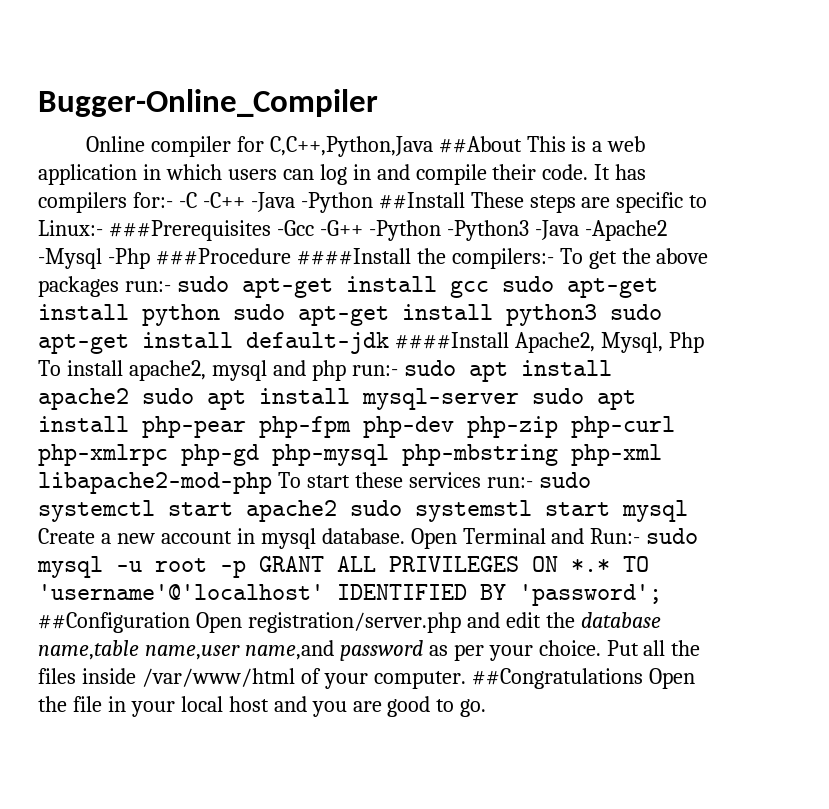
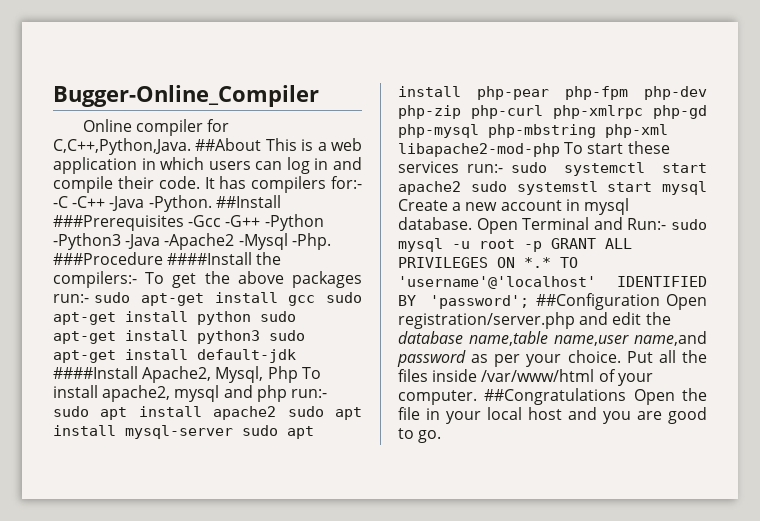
[269,136,433,157] C,C++,Python,Java -> [53,138,191,155] C,C++,Python,Java.
[300,192,708,213] [38,220,103,236] -Python ##Install These steps are specific to Linux:- -> [148,195,281,212] -Python. ##Install
[107,248,150,269] -Php -> [291,233,331,250] -Php.

